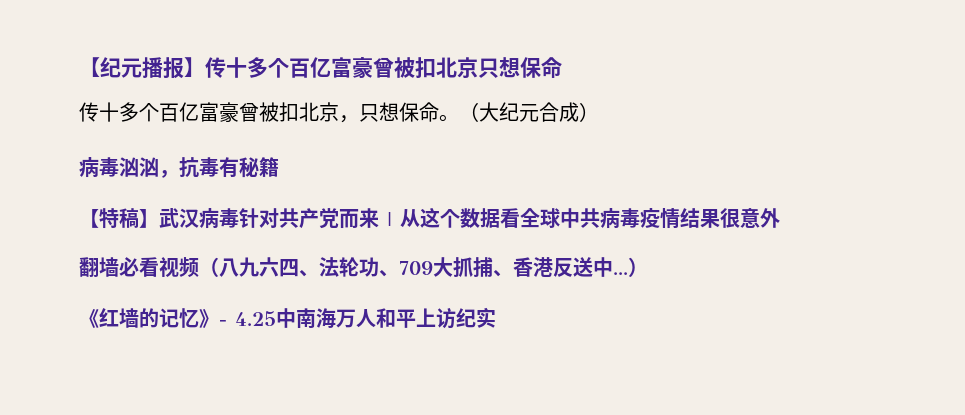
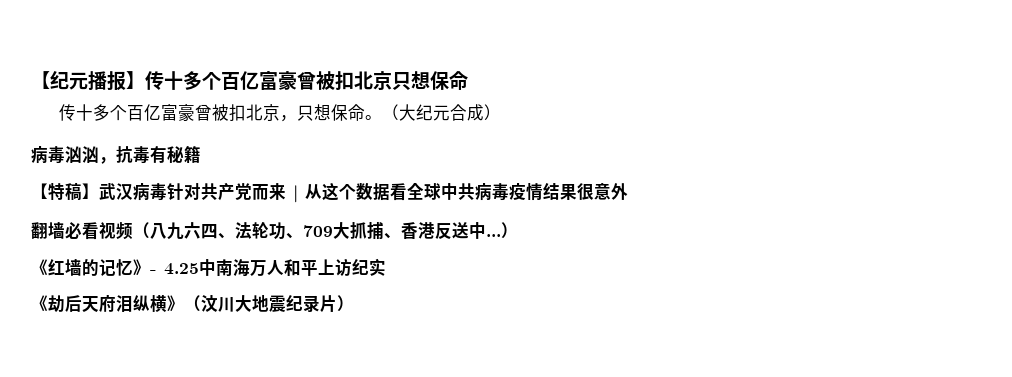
(496, 317) none -> [31,295,354,313] // 《劫后天府泪纵横》（汶川大地震纪录片）

